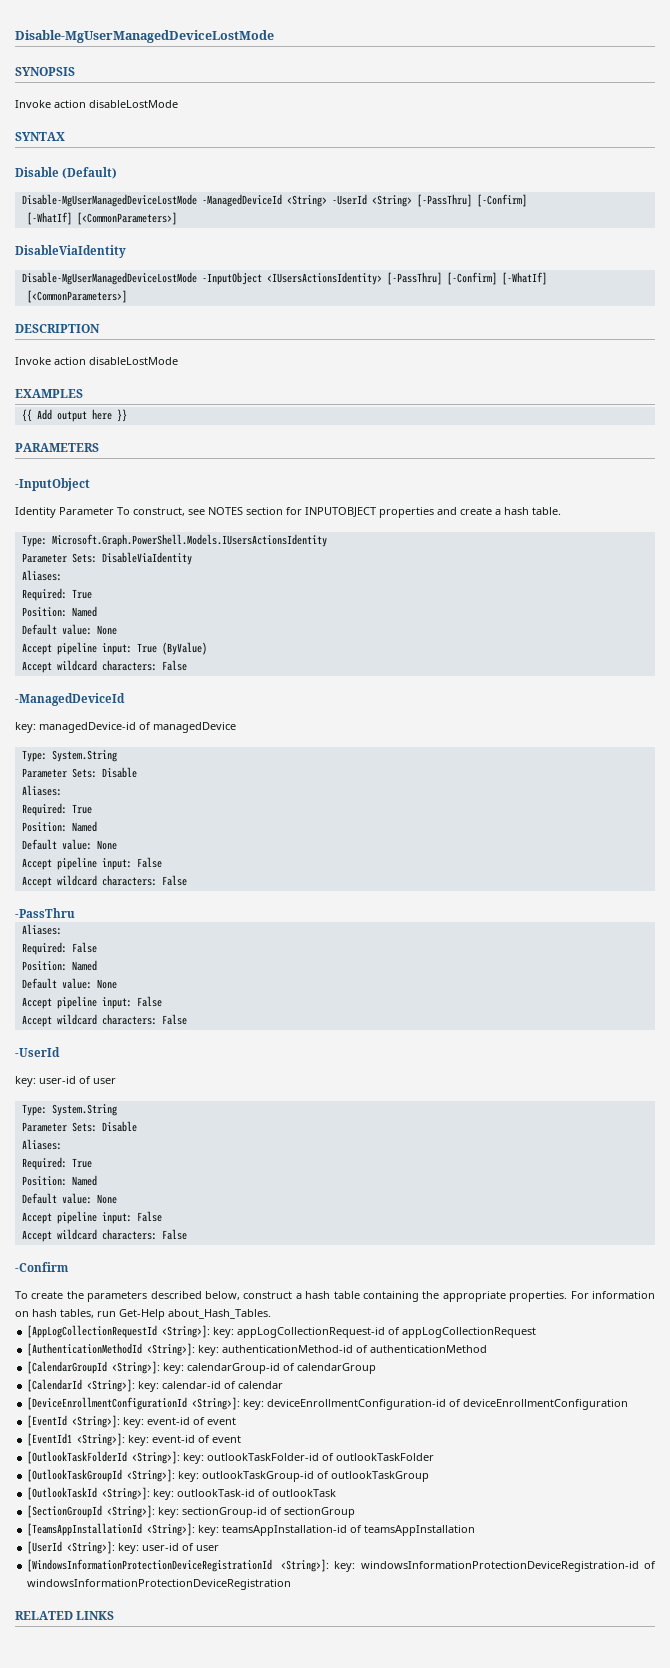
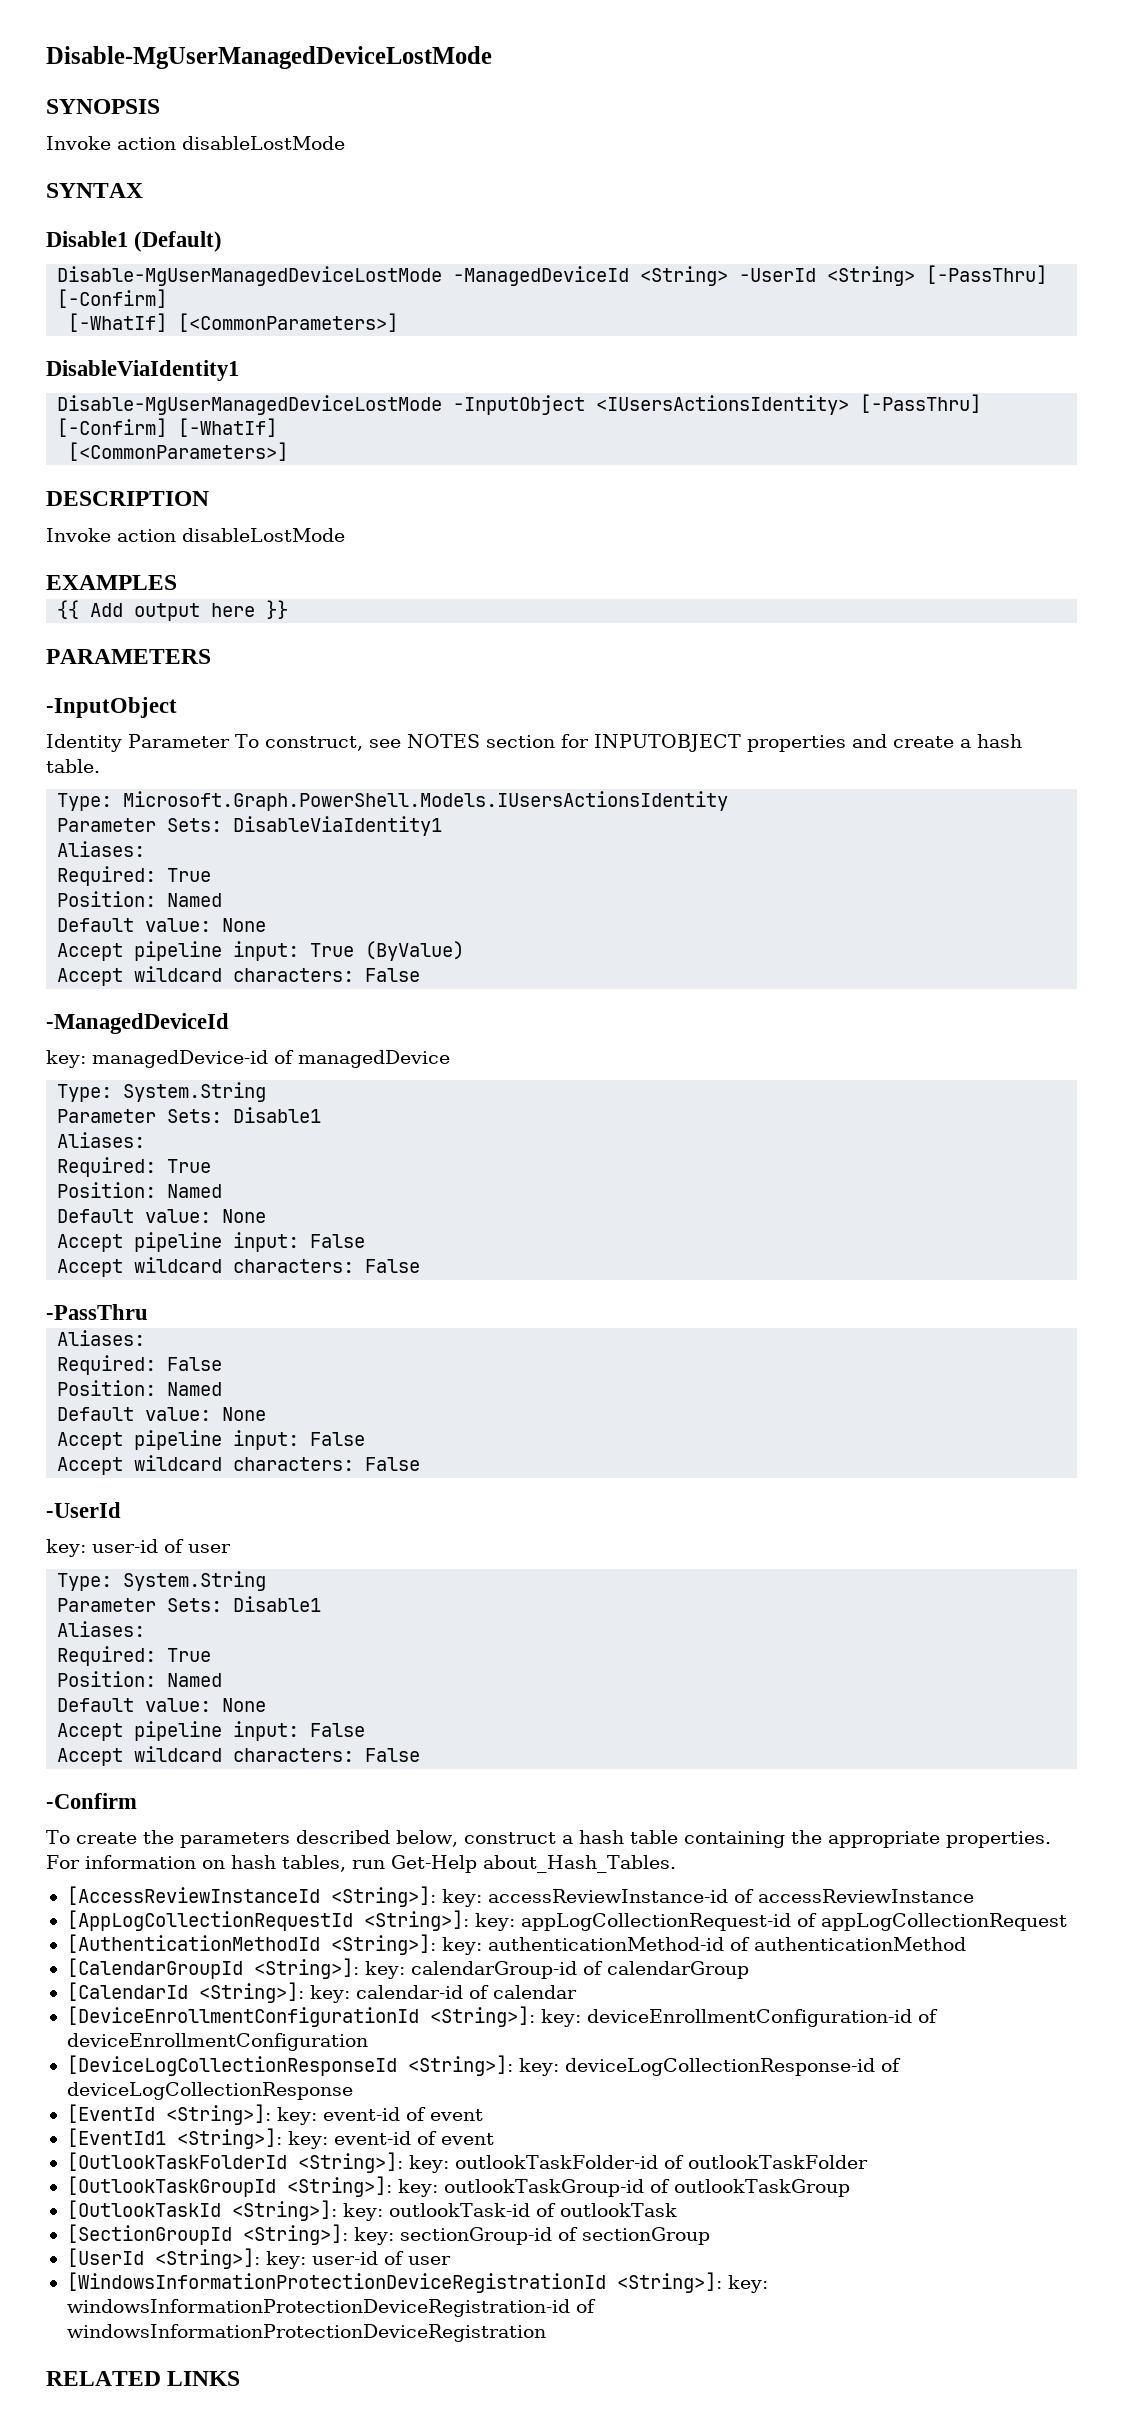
[15,167,59,177] Disable -> [46,231,128,247] Disable1
[15,245,126,258] DisableViaIdentity -> [46,360,239,381] DisableViaIdentity1
[101,552,192,565] DisableViaIdentity -> [233,816,443,836] DisableViaIdentity1
[101,767,137,778] Disable -> [233,1107,322,1123] Disable1
[101,1121,137,1132] Disable -> [233,1596,322,1612] Disable1
(271, 1314) none -> [66,1886,974,1907] // [AccessReviewInstanceId <String>]: key: accessReviewInstance-id of accessReviewInstance
(629, 1404) none -> [66,2055,901,2076] [66,2082,353,2100] // [DeviceLogCollectionResponseId <String>]: key: deviceLogCollectionResponse-id of deviceLogCollectionResponse
[27,1523,476,1536] // [TeamsAppInstallationId <String>]: key: teamsAppInstallation-id of teamsAppInstallation -> (710, 2236) none

